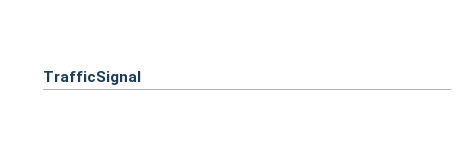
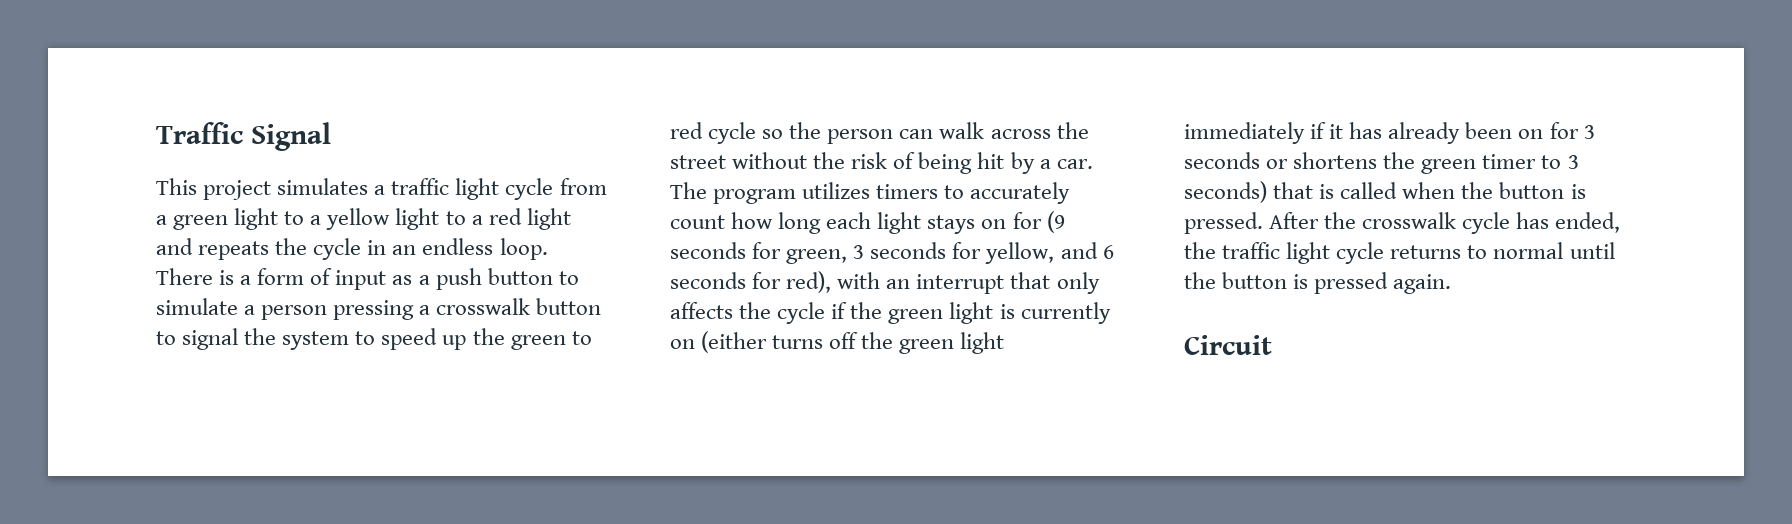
[43,71,141,85] TrafficSignal -> [156,122,331,151] [156,178,607,200] [156,208,571,230] [156,238,548,260] [156,268,579,290] [156,298,602,320] [156,328,592,350] [670,122,1089,144] [670,152,1093,174] [670,182,1071,204] [670,211,1065,234] [670,242,1114,264] [670,271,1100,294] [670,302,1111,324] [670,331,1005,354] [1184,122,1595,144] [1184,152,1579,174] [1184,181,1586,203] [1184,212,1621,234] [1184,242,1615,264] [1184,272,1452,294] [1184,335,1272,355] Traffic Signal // This project simulates a traffic light cycle from a green light to a yellow light to a red light and repeats the cycle in an endless loop. There is a form of input as a push button to simulate a person pressing a crosswalk button to signal the system to speed up the green to red cycle so the person can walk across the street without the risk of being hit by a car. The program utilizes timers to accurately count how long each light stays on for (9 seconds for green, 3 seconds for yellow, and 6 seconds for red), with an interrupt that only affects the cycle if the green light is currently on (either turns off the green light immediately if it has already been on for 3 seconds or shortens the green timer to 3 seconds) that is called when the button is pressed. After the crosswalk cycle has ended, the traffic light cycle returns to normal until the button is pressed again. // Circuit

